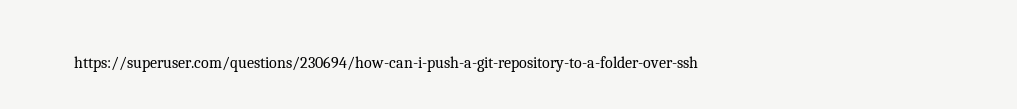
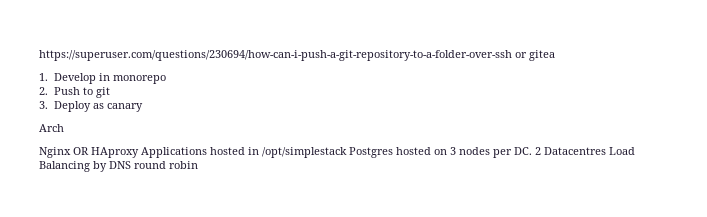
(698, 64) none -> [515,50,555,61] [39,73,167,84] [39,87,111,98] [39,101,144,112] [39,124,64,132] [39,147,635,158] [39,161,198,172] or gitea // 1. Develop in monorepo // 2. Push to git // 3. Deploy as canary // Arch // Nginx OR HAproxy Applications hosted in /opt/simplestack Postgres hosted on 3 nodes per DC. 2 Datacentres Load Balancing by DNS round robin

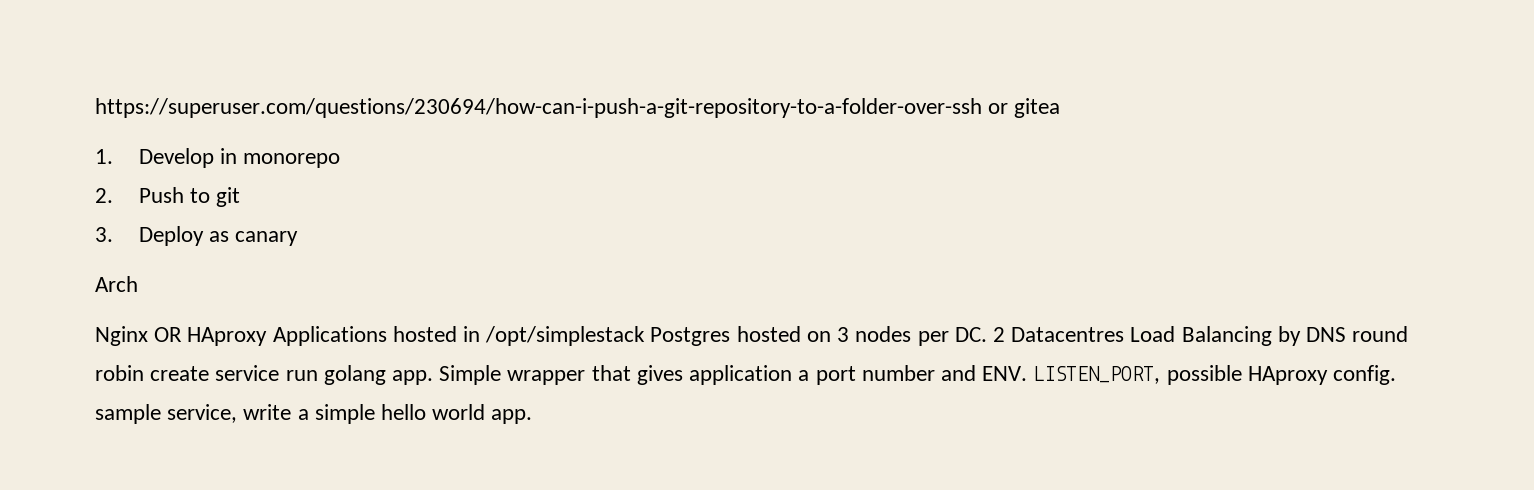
(198, 165) none -> [150,365,1396,385] [95,404,533,424] create service run golang app. Simple wrapper that gives application a port number and ENV. LISTEN_PORT, possible HAproxy config. sample service, write a simple hello world app.

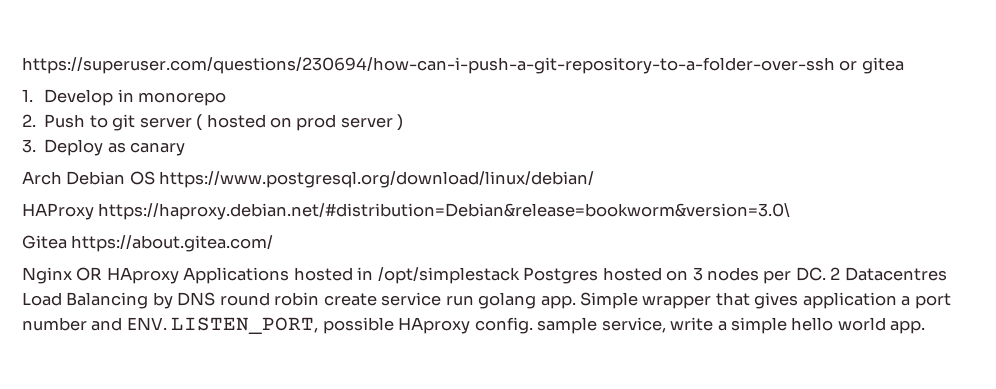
(241, 197) none -> [139,114,404,131] server ( hosted on prod server )
(138, 284) none -> [66,171,595,188] [22,203,791,220] [22,235,274,252] Debian OS https://www.postgresql.org/download/linux/debian/ // HAProxy https://haproxy.debian.net/#distribution=Debian&release=bookworm&version=3.0\ // Gitea https://about.gitea.com/

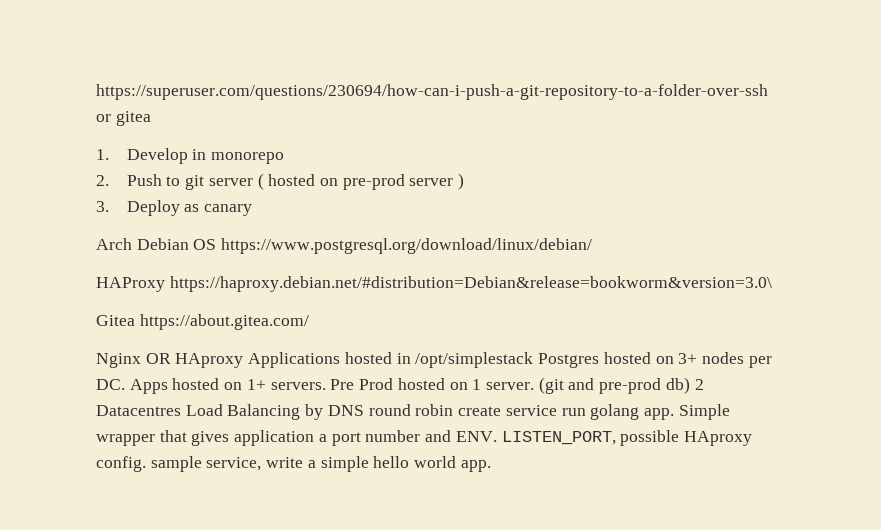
[296,114,337,131] prod -> [342,174,405,190] pre-prod
[692,267,703,281] 3 -> [678,353,698,364] 3+
(826, 274) none -> [129,377,690,394] Apps hosted on 1+ servers. Pre Prod hosted on 1 server. (git and pre-prod db)

